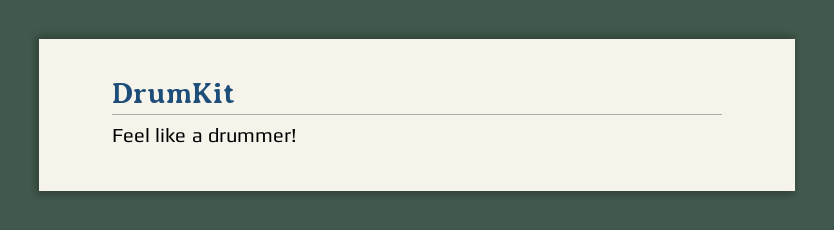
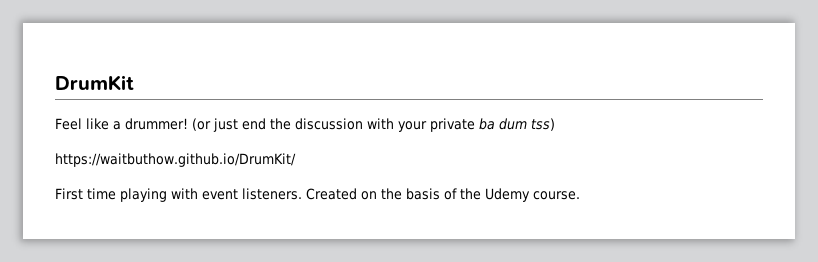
(298, 135) none -> [192,118,555,132] [55,153,296,167] [55,188,580,202] (or just end the discussion with your private ba dum tss) // https://waitbuthow.github.io/DrumKit/ // First time playing with event listeners. Created on the basis of the Udemy course.

